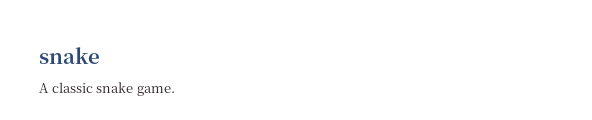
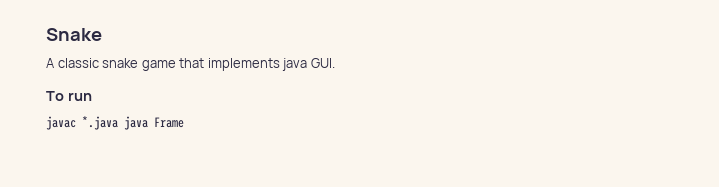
[39,47,100,64] snake -> [46,28,102,41] Snake
[136,86,175,96] game. -> [141,58,335,71] [46,91,92,101] [46,116,184,130] game that implements java GUI. // To run // javac *.java java Frame

